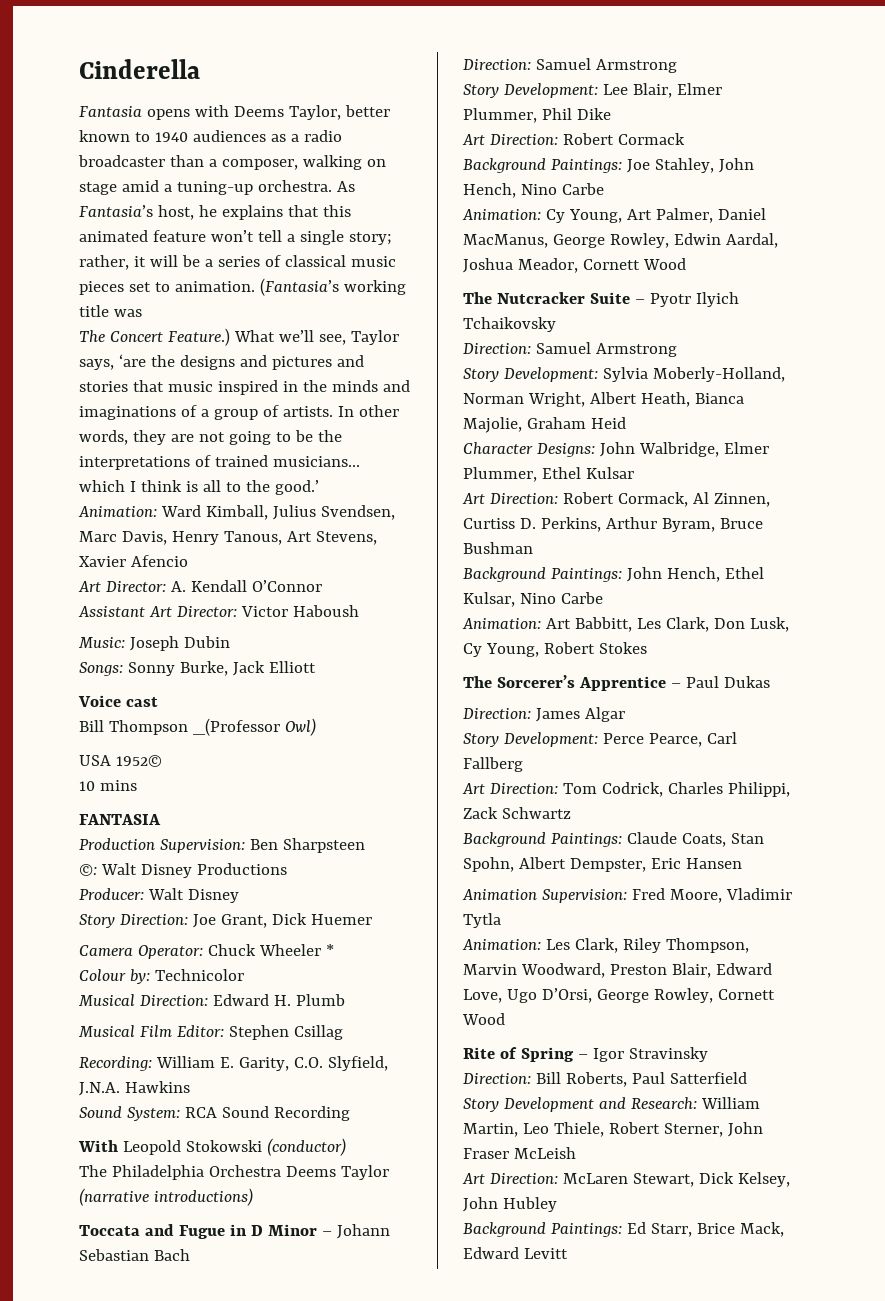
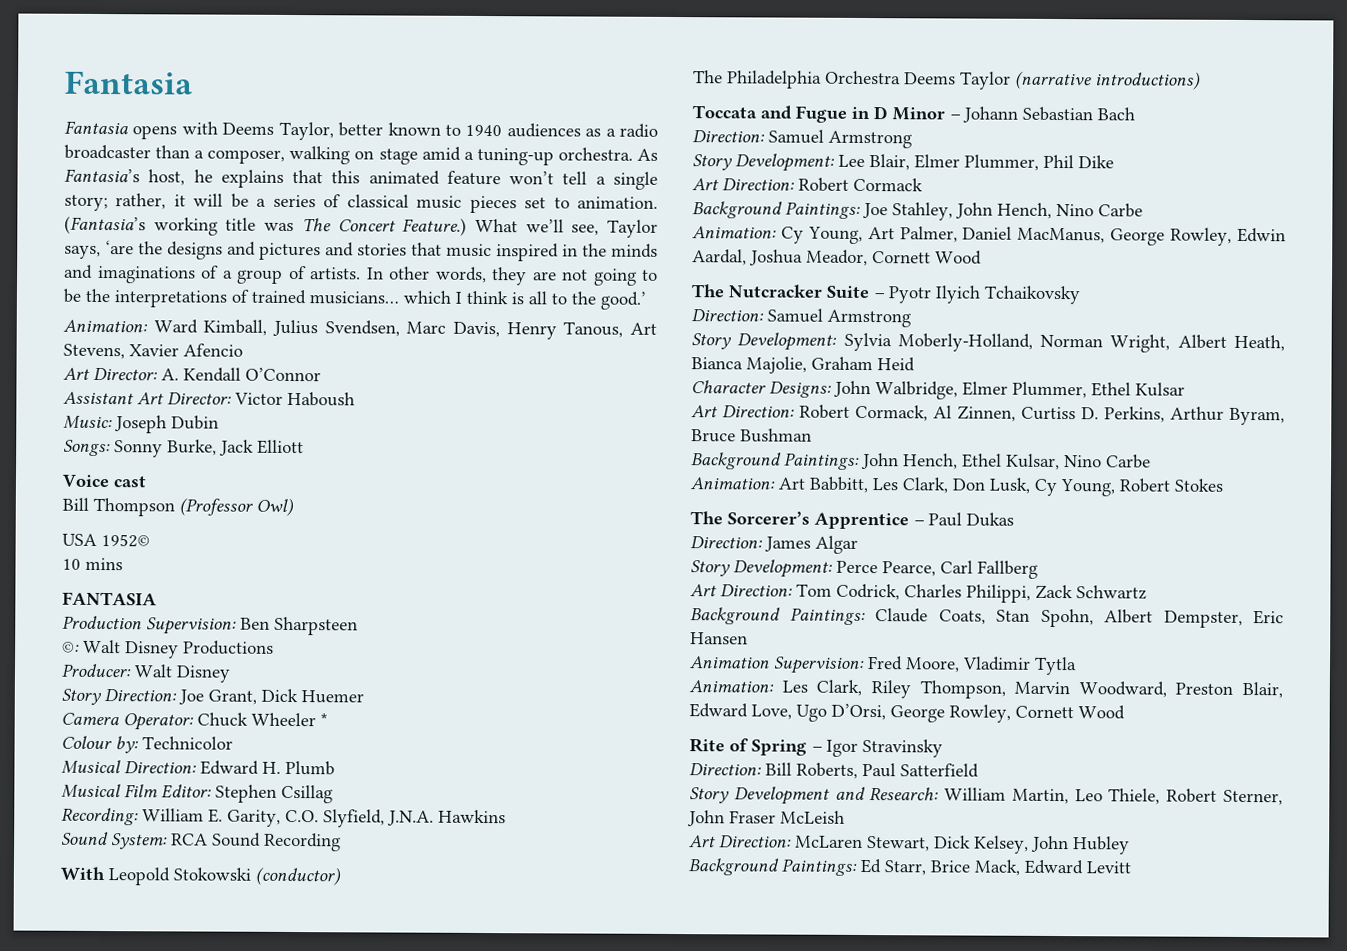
[79,59,200,79] Cinderella -> [64,70,193,95] Fantasia
(142, 313) // -> (295, 227) none
[192,718,280,736] _(Professor -> [179,497,253,516] (Professor

